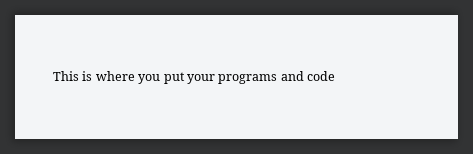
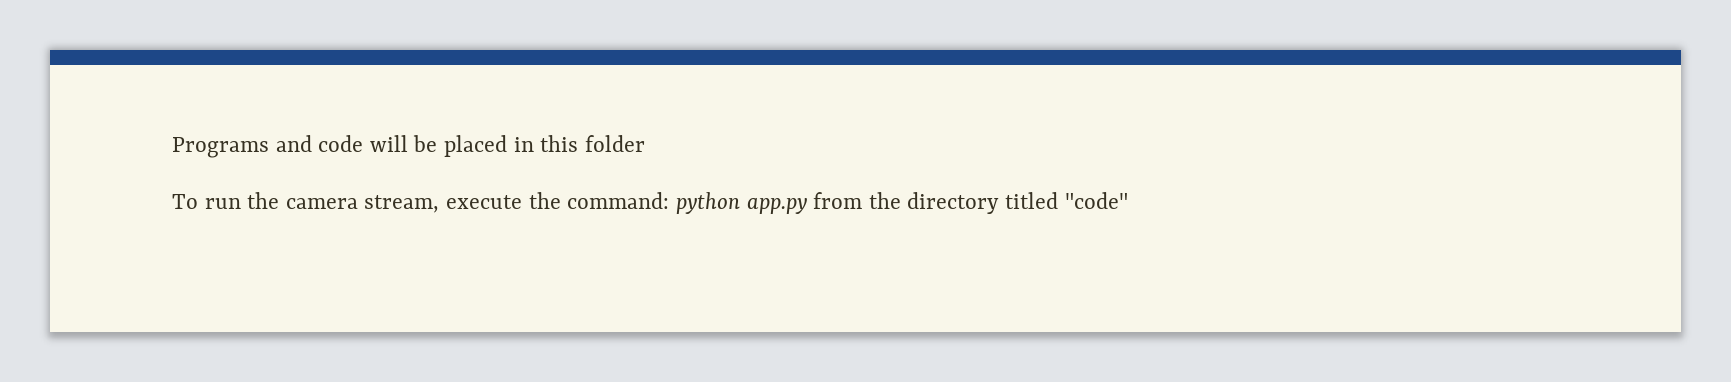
[53,71,335,84] This is where you put your programs and code -> [172,135,645,158] [172,192,1128,214] Programs and code will be placed in this folder // To run the camera stream, execute the command: python app.py from the directory titled "code"

